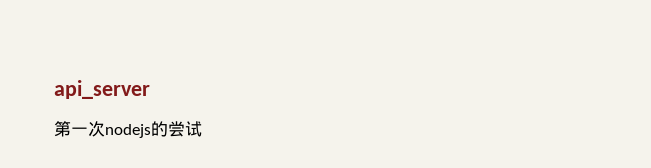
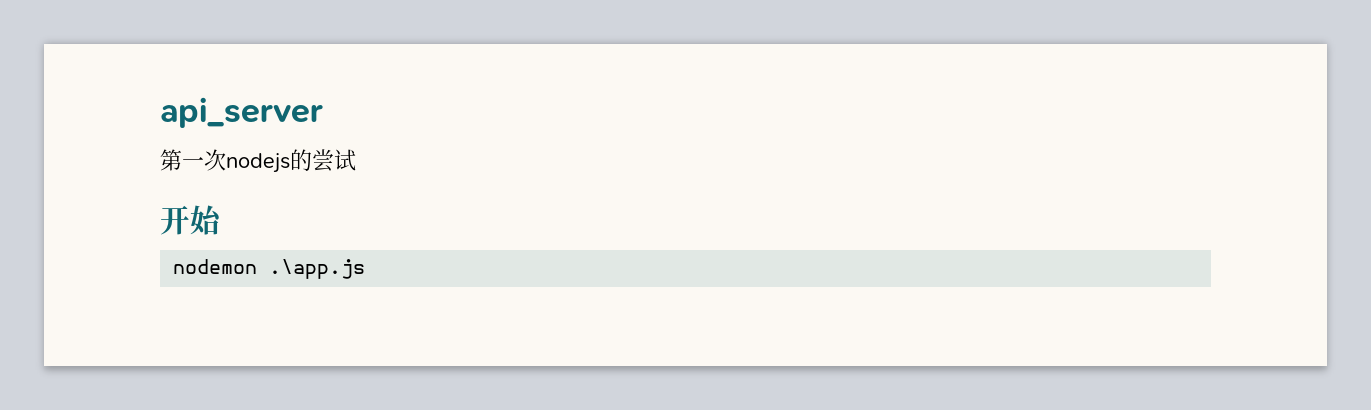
(202, 129) none -> [160,205,222,235] [173,259,366,279] // 开始 // nodemon .\app.js

